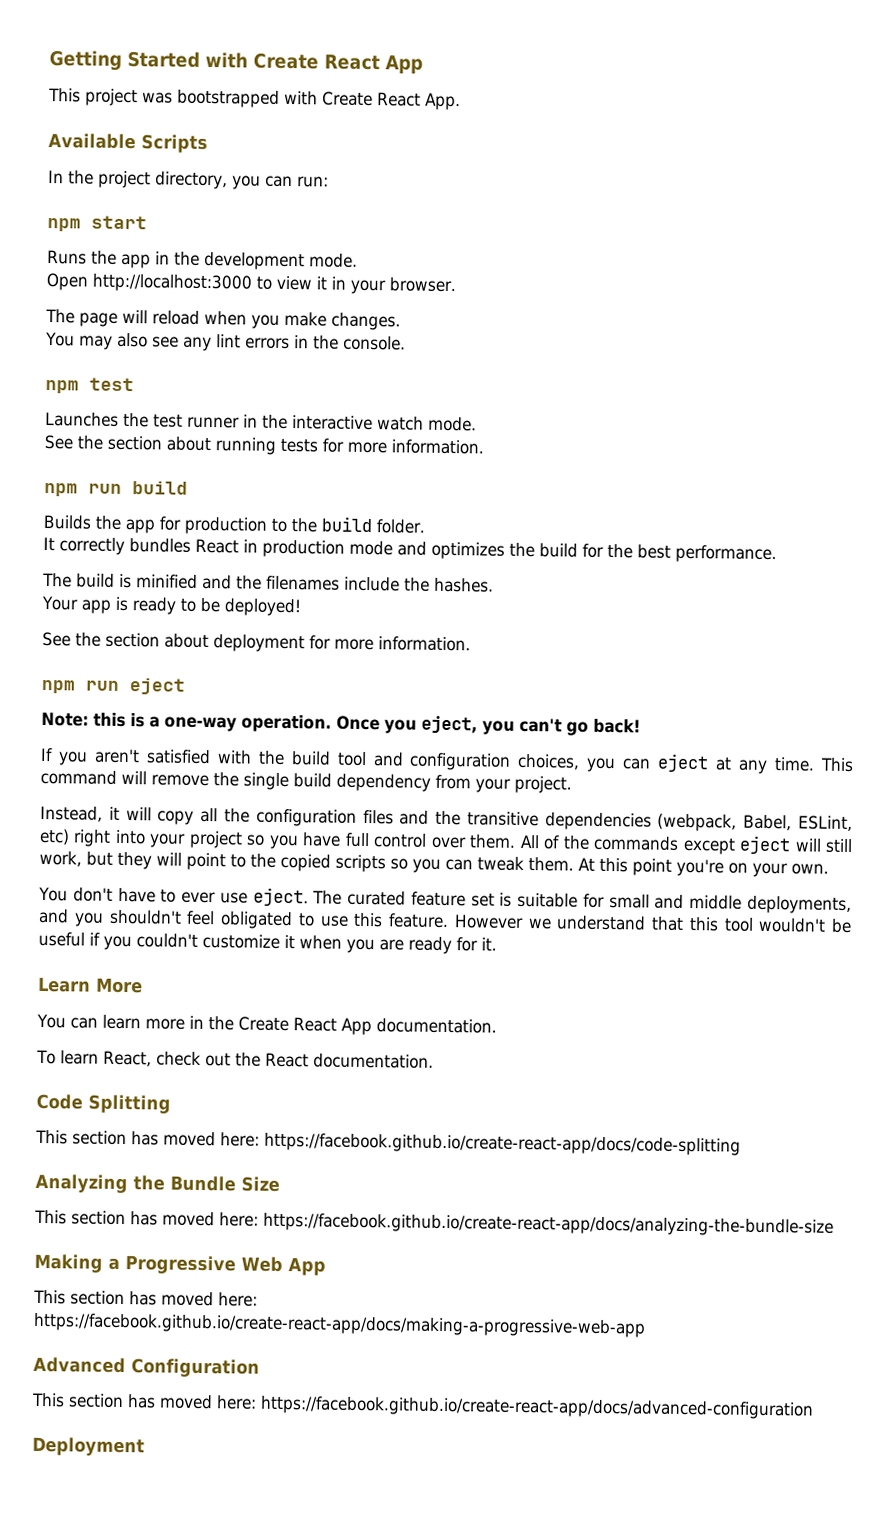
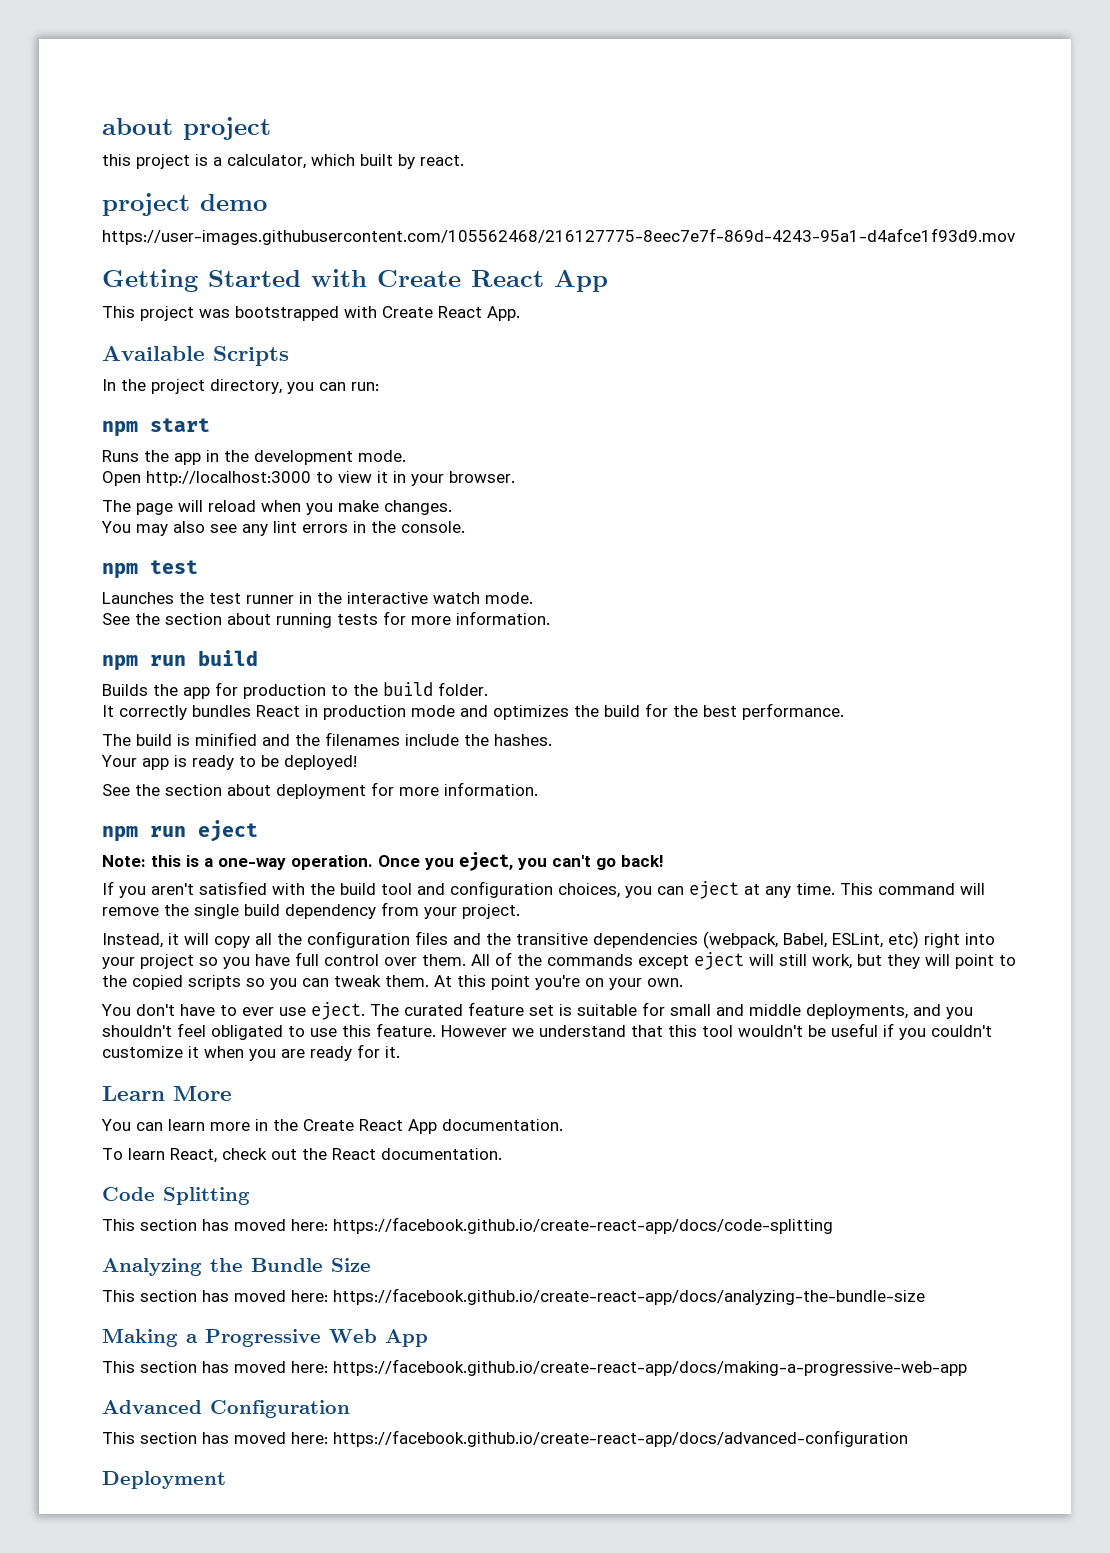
(49, 60) none -> [102,117,271,140] [102,154,464,169] [102,193,267,216] [102,228,1015,245] about project // this project is a calculator, which built by react. // project demo // https://user-images.githubusercontent.com/105562468/216127775-8eec7e7f-869d-4243-95a1-d4afce1f93d9.mov //

